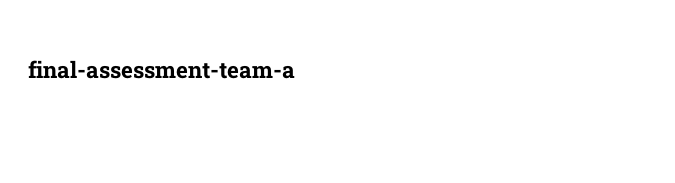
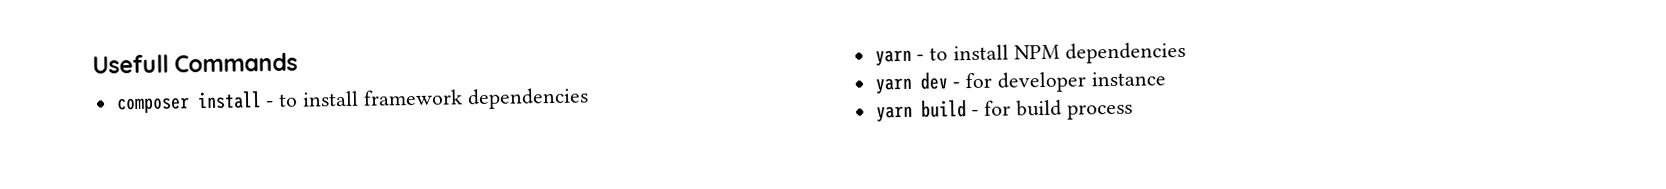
[28,60,295,79] final-assessment-team-a -> [92,52,299,74] [115,87,589,114] [874,41,1186,67] [874,71,1166,95] [875,99,1133,123] Usefull Commands // composer install - to install framework dependencies // yarn - to install NPM dependencies // yarn dev - for developer instance // yarn build - for build process

